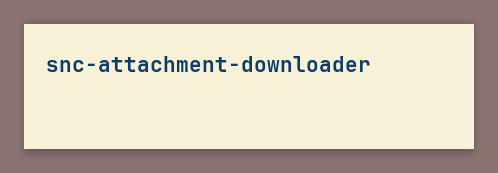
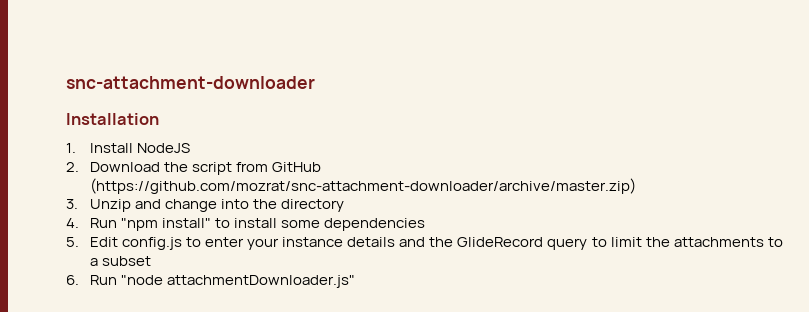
(371, 64) none -> [66,113,159,125] [66,143,191,153] [66,162,322,175] [89,178,636,194] [66,199,345,212] [66,218,426,231] [66,237,783,250] [89,256,152,266] [66,275,356,288] // Installation // 1. Install NodeJS // 2. Download the script from GitHub (https://github.com/mozrat/snc-attachment-downloader/archive/master.zip) // 3. Unzip and change into the directory // 4. Run "npm install" to install some dependencies // 5. Edit config.js to enter your instance details and the GlideRecord query to limit the attachments to a subset // 6. Run "node attachmentDownloader.js"

